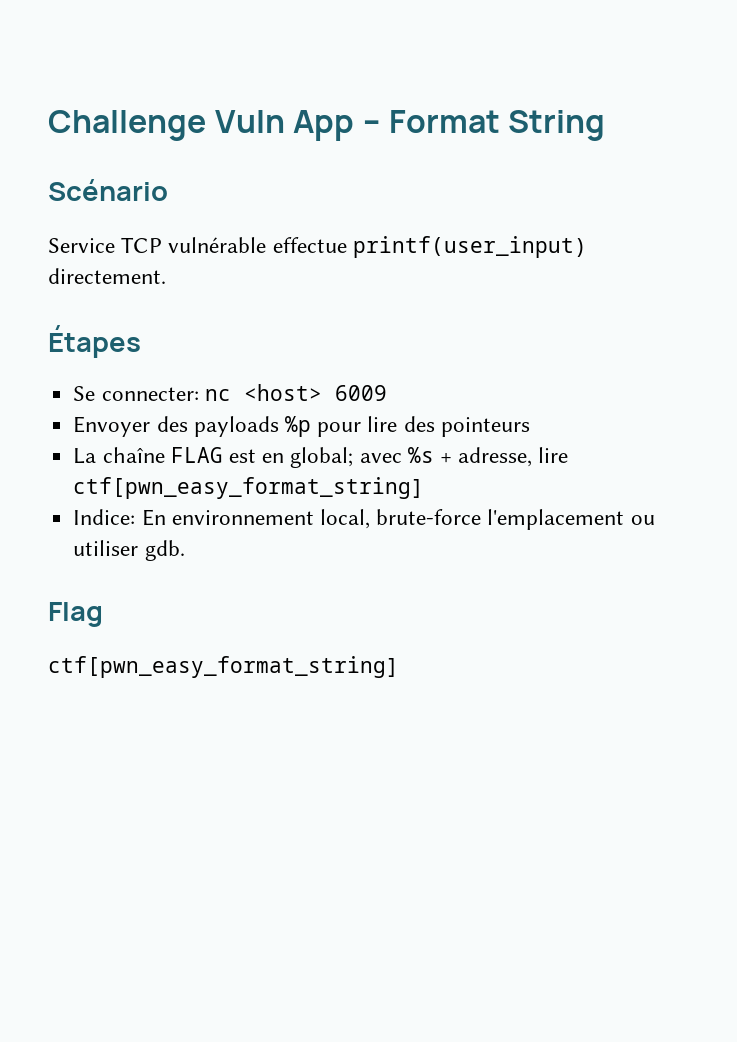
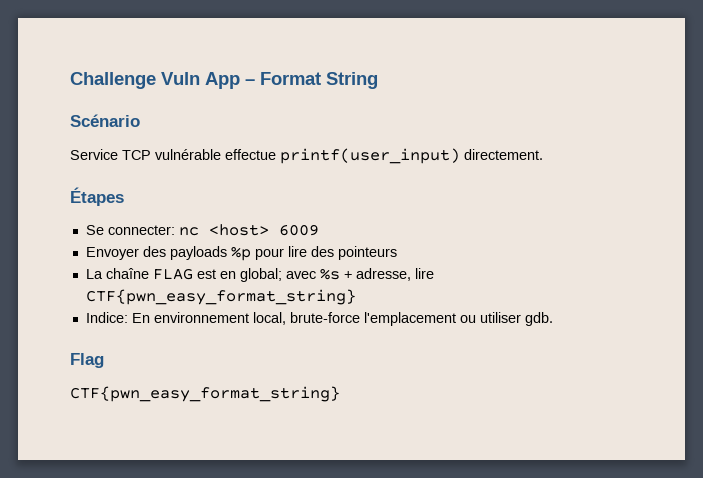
[73,477,425,499] ctf[pwn_easy_format_string] -> [85,289,356,305] CTF{pwn_easy_format_string}
[48,656,399,678] ctf[pwn_easy_format_string] -> [70,386,340,402] CTF{pwn_easy_format_string}

